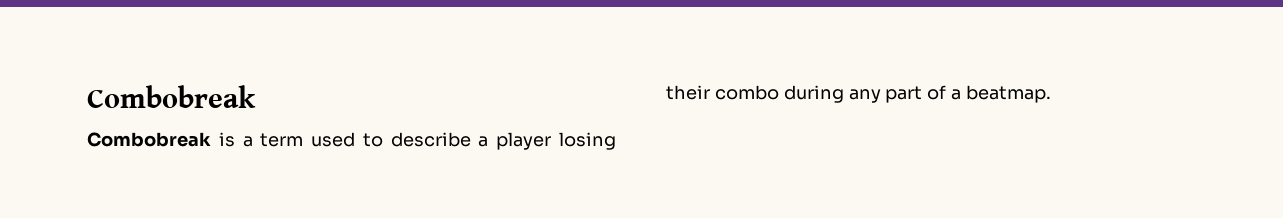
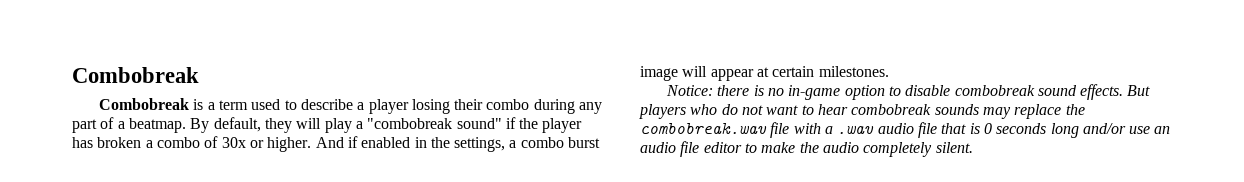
(1052, 94) none -> [190,117,583,133] [72,136,601,152] [640,66,889,81] [665,84,1151,100] [639,104,1085,119] [640,122,1171,138] [640,141,973,157] By default, they will play a "combobreak sound" if the player has broken a combo of 30x or higher. And if enabled in the settings, a combo burst image will appear at certain milestones. // Notice: there is no in-game option to disable combobreak sound effects. But players who do not want to hear combobreak sounds may replace the combobreak.wav file with a .wav audio file that is 0 seconds long and/or use an audio file editor to make the audio completely silent.

